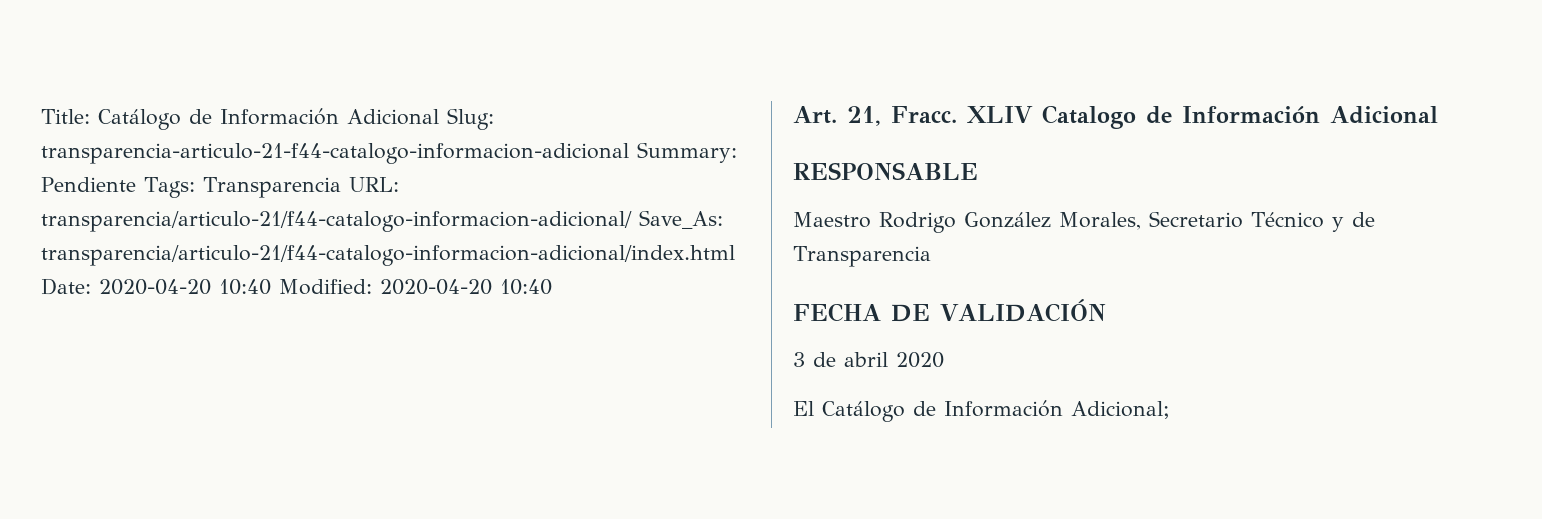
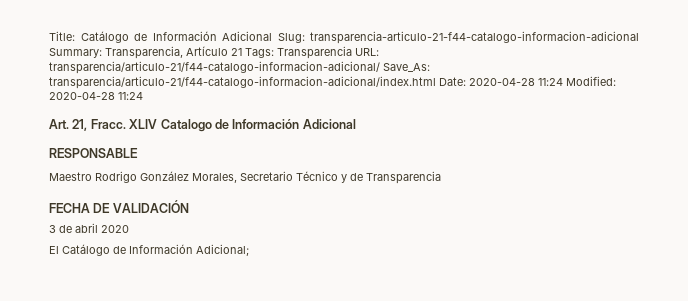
[41,177,136,192] Pendiente -> [105,46,242,59] Transparencia, Artículo 21
[99,279,552,295] 2020-04-20 10:40 Modified: 2020-04-20 10:40 -> [469,76,616,86] [49,92,143,100] 2020-04-28 11:24 Modified: 2020-04-28 11:24

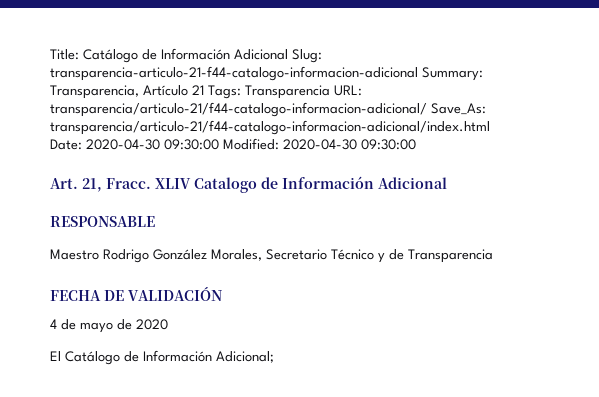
[469,76,616,86] [49,92,143,100] 2020-04-28 11:24 Modified: 2020-04-28 11:24 -> [86,138,416,150] 2020-04-30 09:30:00 Modified: 2020-04-30 09:30:00
[49,223,98,233] 3 de abril -> [50,319,132,333] 4 de mayo de

